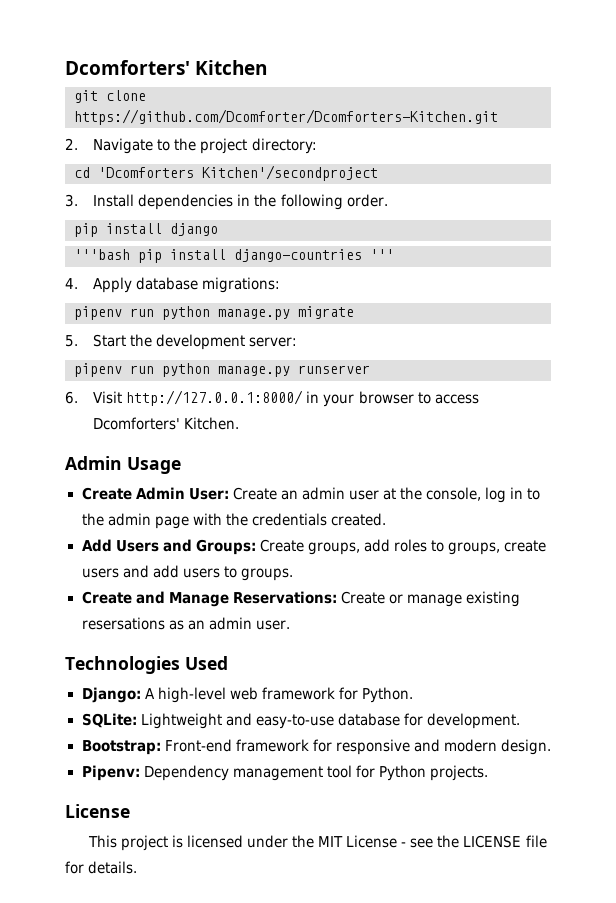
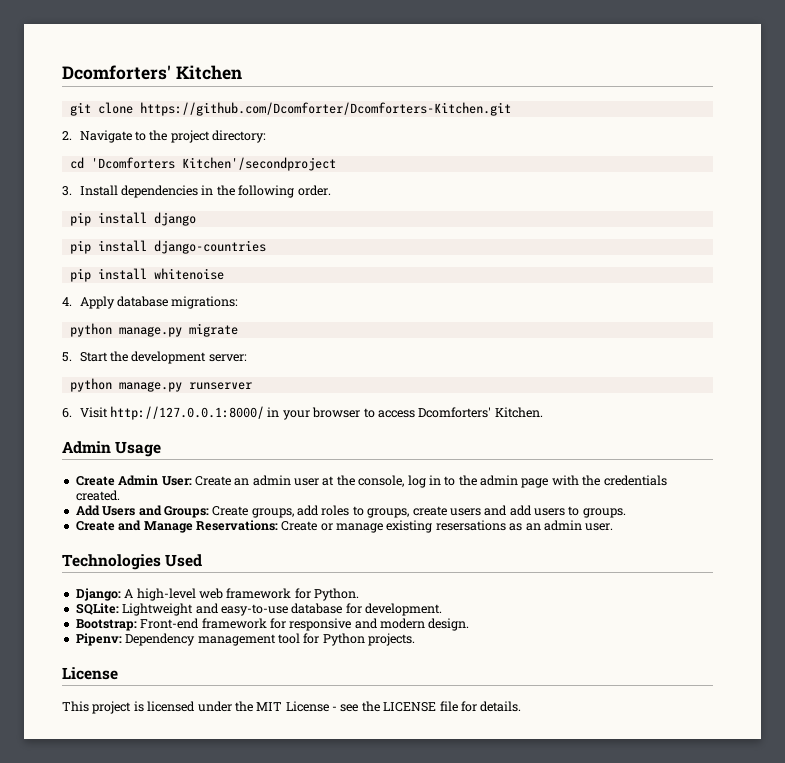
[74,249,130,260] '''bash -> (196, 219) none
[370,249,394,260] ''' -> [69,268,224,282] // pip install whitenoise
[74,306,154,320] pipenv run -> (239, 302) none
[74,363,154,377] pipenv run -> (247, 358) none

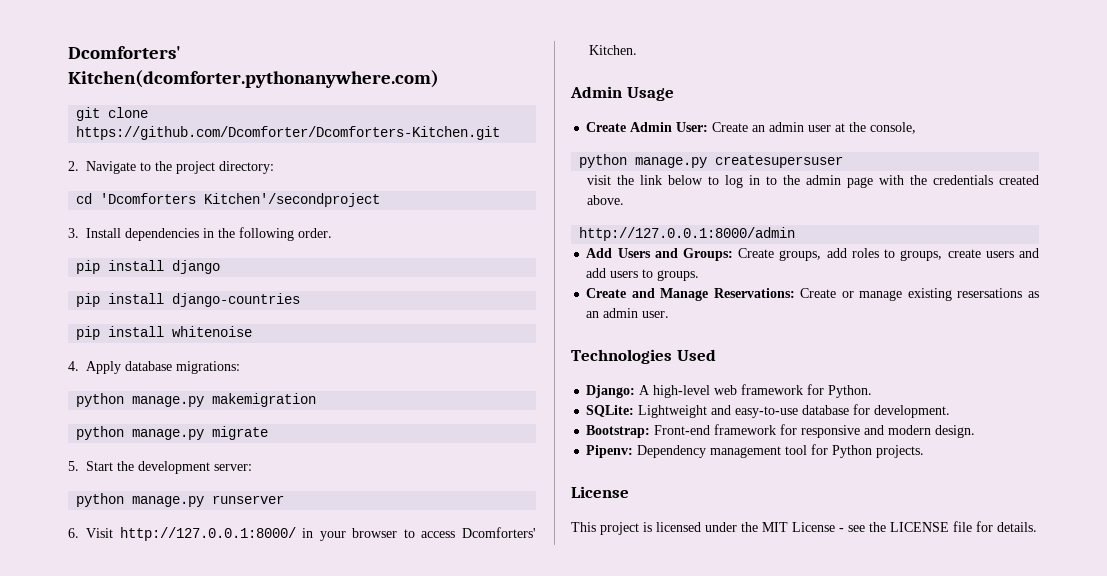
[62,65,242,80] Dcomforters' Kitchen -> [68,46,181,59] [68,70,439,88] Dcomforters' Kitchen(dcomforter.pythonanywhere.com)
(239, 302) none -> [76,393,317,407] // python manage.py makemigration
(405, 481) none -> [579,154,844,168] [587,175,720,185] // python manage.py createsupersuser // visit the link below to
[75,490,120,501] created. -> [999,175,1039,185] [587,195,625,205] [579,227,796,241] created above. // http://127.0.0.1:8000/admin

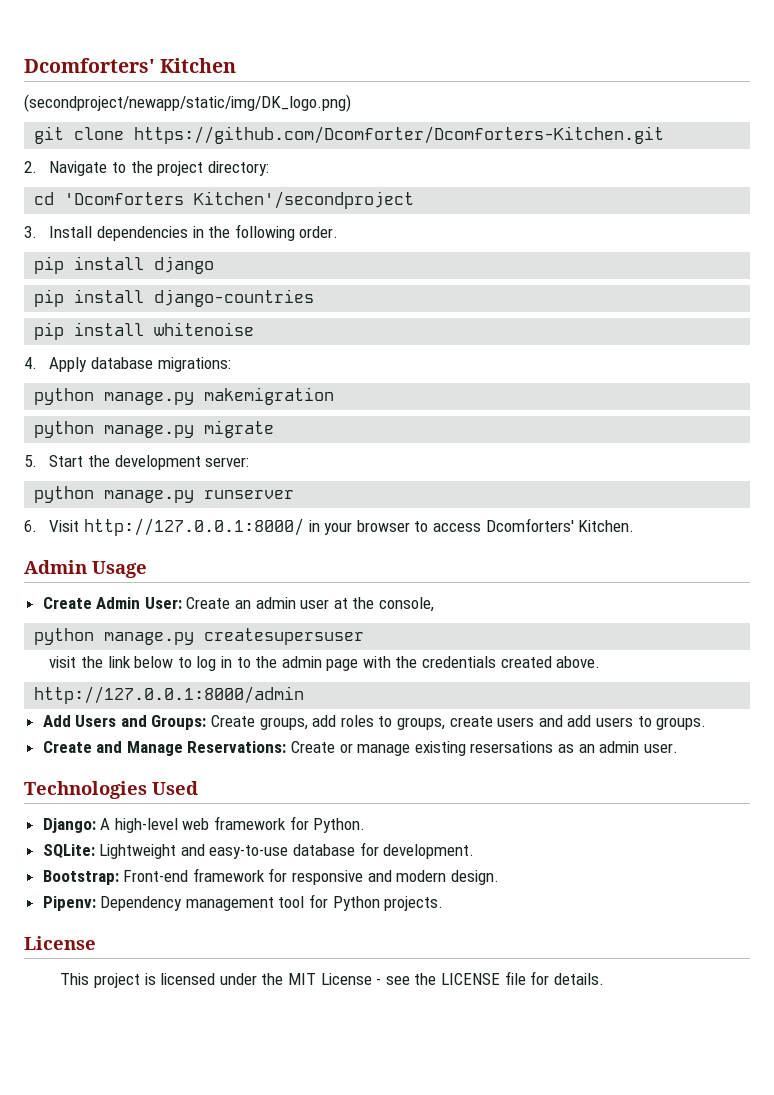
[68,46,181,59] [68,70,439,88] Dcomforters' Kitchen(dcomforter.pythonanywhere.com) -> [24,58,237,73] [24,94,351,112] Dcomforters' Kitchen // (secondproject/newapp/static/img/DK_logo.png)

